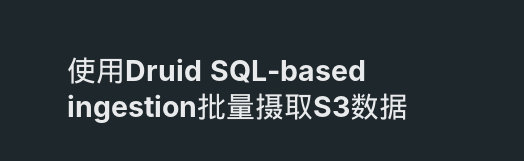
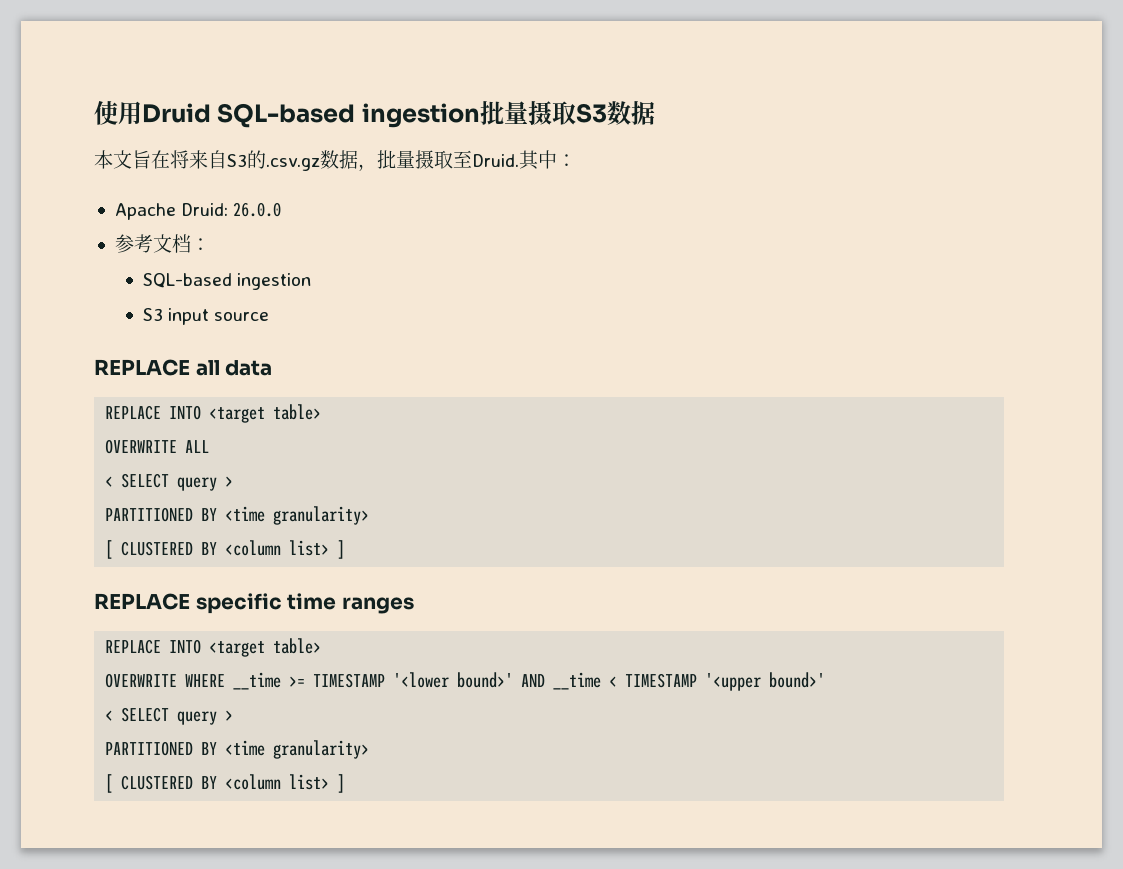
(408, 106) none -> [94,150,576,171] [114,202,282,220] [114,234,210,253] [142,273,311,290] [142,308,269,325] [94,359,273,376] [105,404,322,423] [105,439,210,454] [105,473,234,491] [105,506,370,525] [105,540,346,559] [94,593,414,614] [105,638,322,657] [105,672,826,691] [105,707,234,725] [105,740,370,759] [105,774,346,793] // 本文旨在将来自S3的.csv.gz数据，批量摄取至Druid.其中： // Apache Druid: 26.0.0 // 参考文档： // SQL-based ingestion // S3 input source // REPLACE all data // REPLACE INTO <target table> // OVERWRITE ALL // < SELECT query > // PARTITIONED BY <time granularity> // [ CLUSTERED BY <column list> ] // REPLACE specific time ranges // REPLACE INTO <target table> // OVERWRITE WHERE __time >= TIMESTAMP '<lower bound>' AND __time < TIMESTAMP '<upper bound>' // < SELECT query > // PARTITIONED BY <time granularity> // [ CLUSTERED BY <column list> ]

